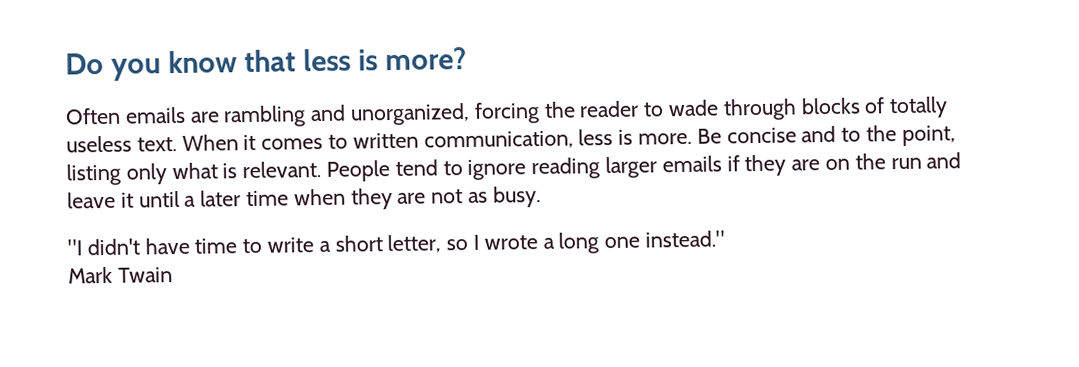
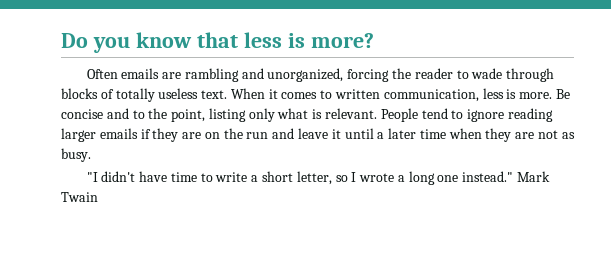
(726, 239) // -> (514, 176) none

